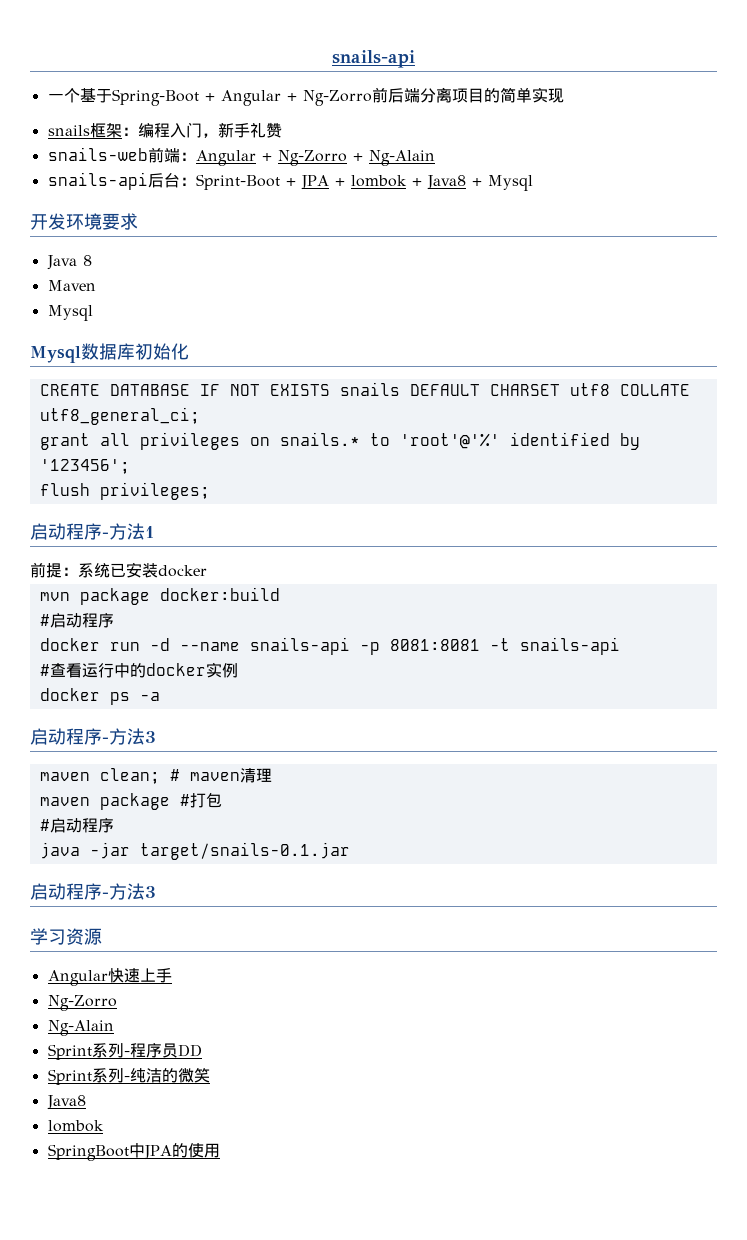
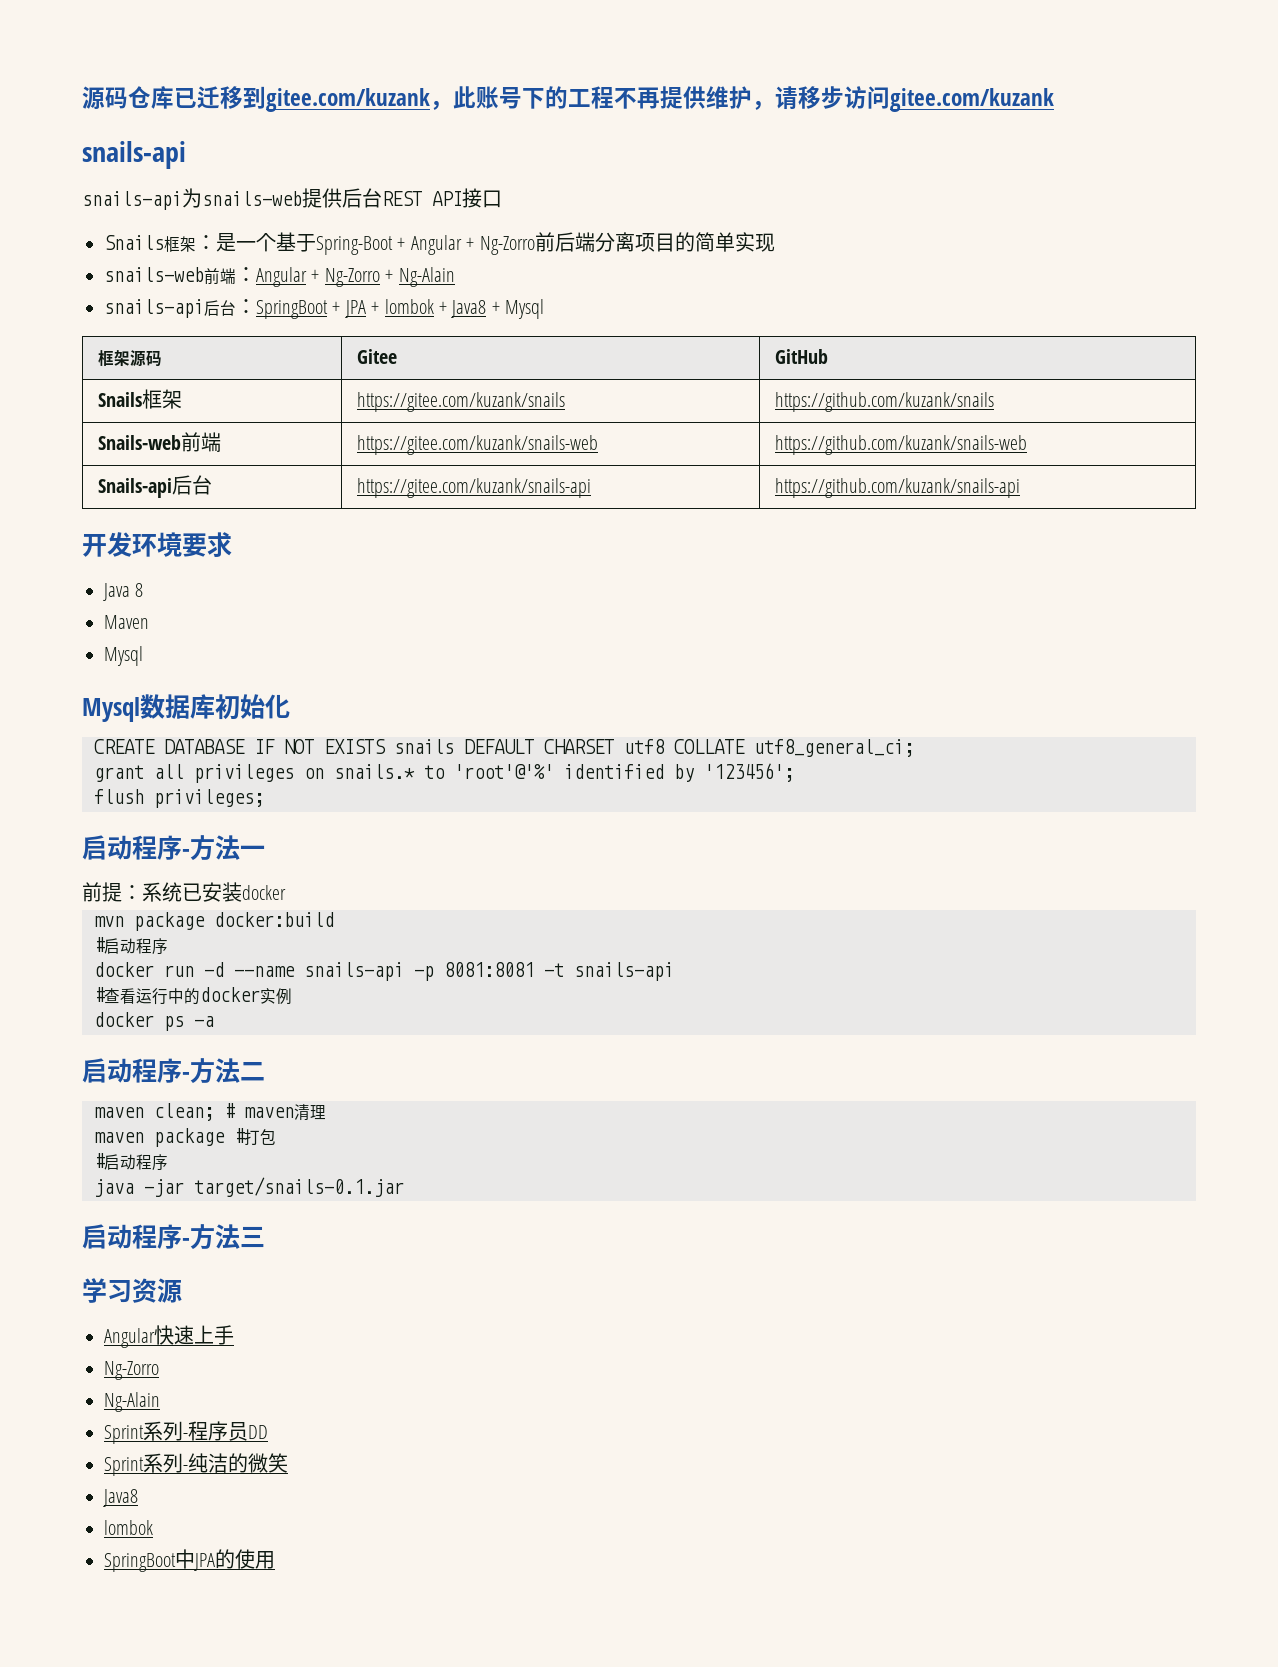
[332,50,415,68] snails-api // -> [82,86,1054,112] [82,141,186,169] [82,188,502,210] [104,233,236,252] 源码仓库已迁移到gitee.com/kuzank，此账号下的工程不再提供维护，请移步访问gitee.com/kuzank // snails-api // snails-api为snails-web提供后台REST API接口 // Snails框架：是
[47,122,282,138] // snails框架：编程入门，新手礼赞 -> (775, 242) none
[195,174,280,190] Sprint-Boot -> [256,300,328,319] SpringBoot
(533, 183) none -> [97,350,162,367] [356,349,397,364] [774,349,828,364] [97,389,182,409] [356,392,565,412] [774,392,994,412] [97,432,221,452] [356,435,598,455] [774,435,1027,455] [97,475,212,498] [356,478,591,498] [774,478,1020,498] // 框架源码 | Gitee | GitHub // Snails框架 | https://gitee.com/kuzank/snails | https://github.com/kuzank/snails // Snails-web前端 | https://gitee.com/kuzank/snails-web | https://github.com/kuzank/snails-web // Snails-api后台 | https://gitee.com/kuzank/snails-api | https://github.com/kuzank/snails-api
[145,526,154,538] 1 -> [240,845,265,857] 一
[145,731,156,743] 3 -> [240,1062,265,1081] 二
[145,886,156,898] 3 -> [240,1226,265,1248] 三

